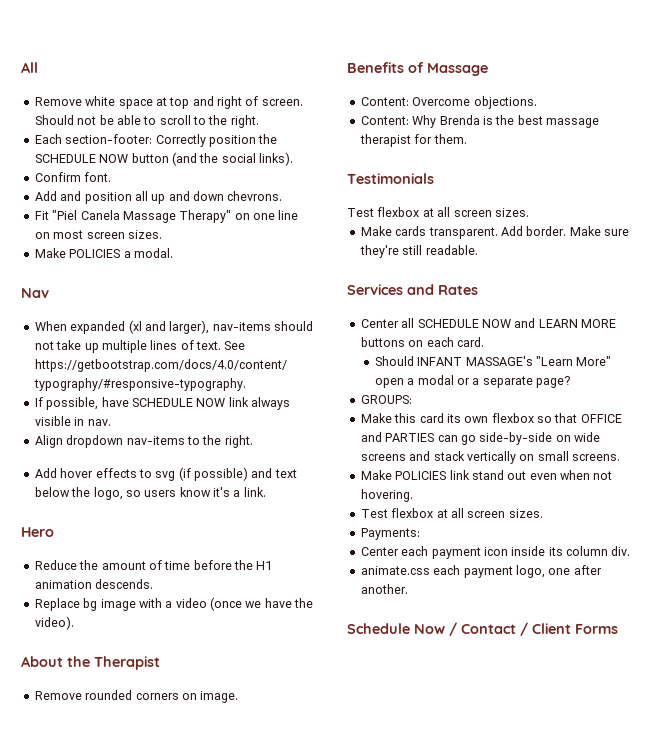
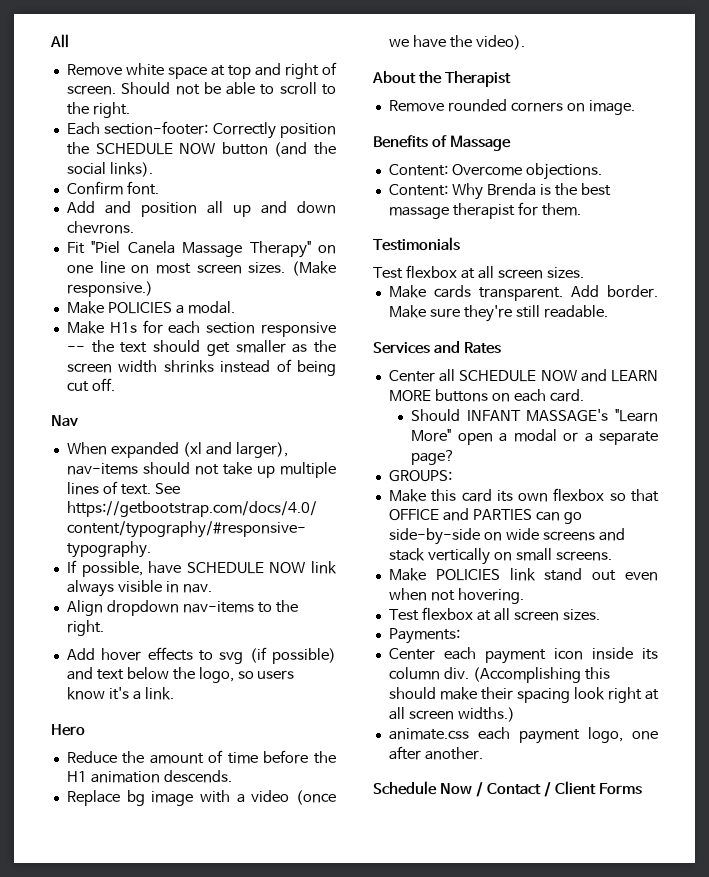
(162, 234) none -> [292,261,336,276] [66,281,153,297] (Make responsive.)
(173, 253) none -> [66,320,336,337] [66,340,336,356] [66,359,336,376] [66,378,115,392] // Make H1s for each section responsive -- the text should get smaller as the screen width shrinks instead of being cut off.
(631, 551) none -> [472,667,610,683] [388,687,659,703] [388,707,515,722] (Accomplishing this should make their spacing look right at all screen widths.)

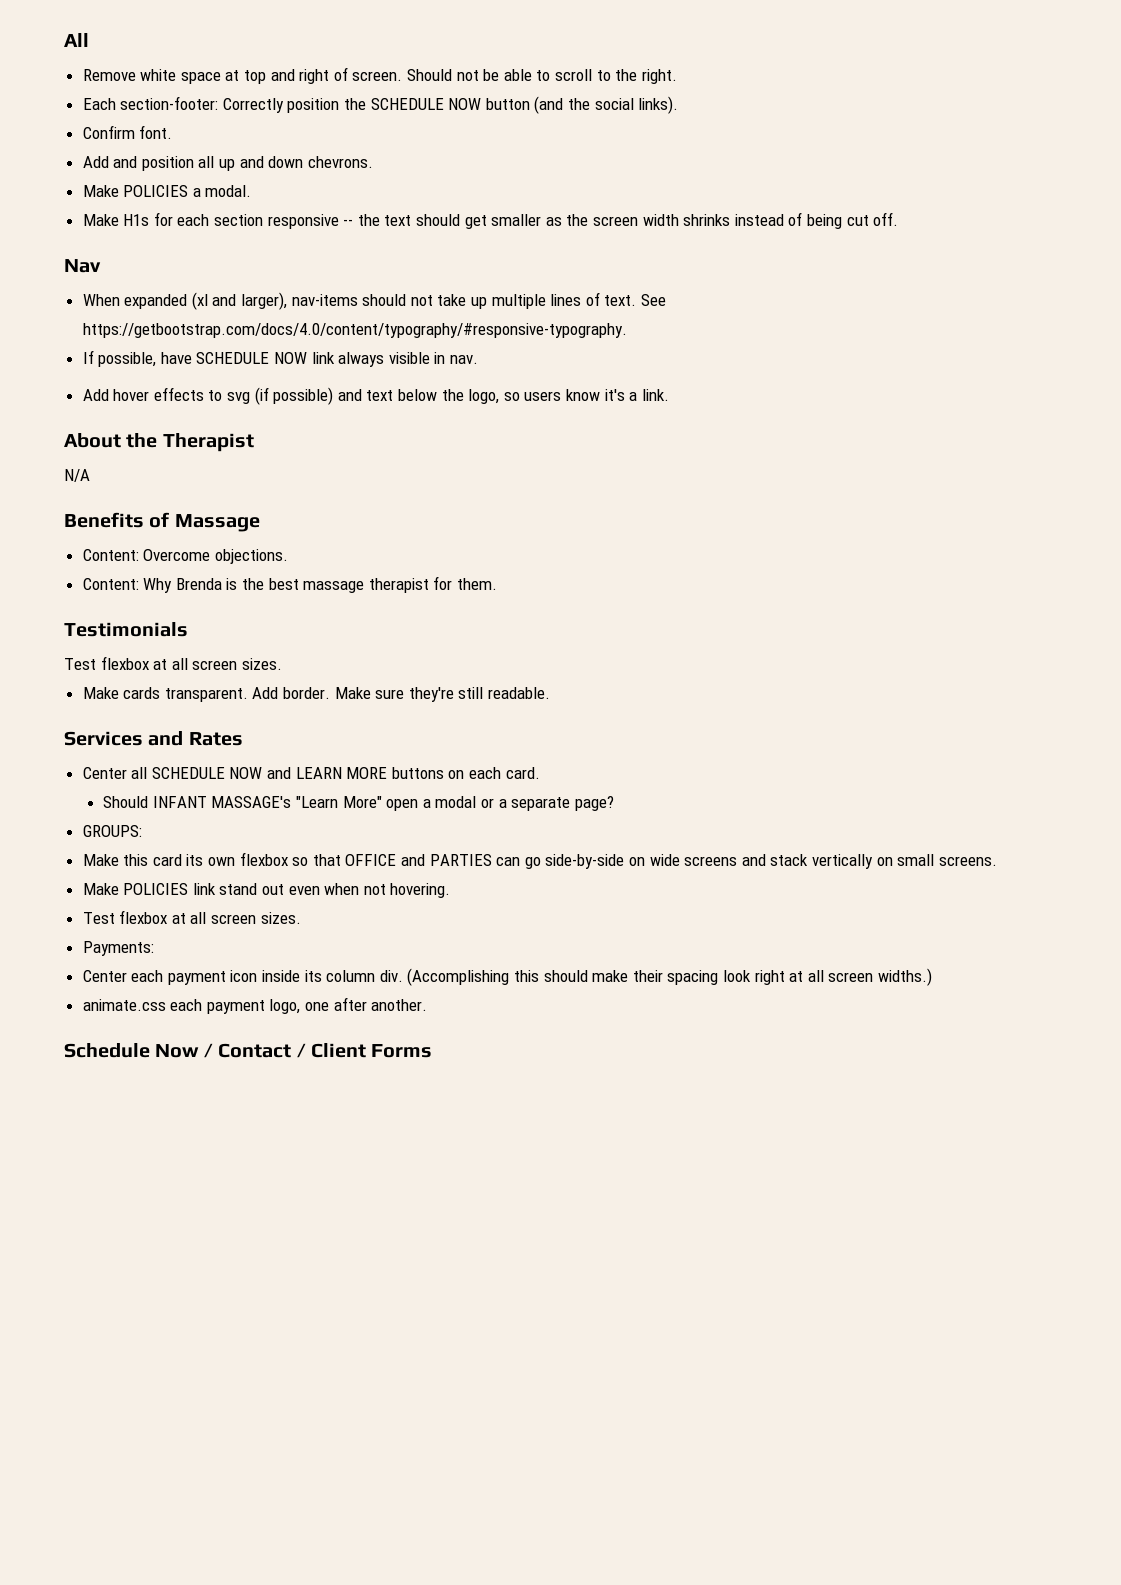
[66,241,337,258] [66,261,336,276] [66,281,153,297] // Fit "Piel Canela Massage Therapy" on one line on most screen sizes. (Make responsive.) -> (373, 162) none
[66,600,298,616] [66,620,104,636] // Align dropdown nav-items to the right. -> (479, 359) none
[51,724,85,736] [66,750,336,764] [66,770,232,783] [66,790,337,806] [388,35,525,50] [372,71,512,87] [388,99,635,115] Hero // Reduce the amount of time before the H1 animation descends. // Replace bg image with a video (once we have the video). // About the Therapist // Remove rounded corners on image. -> [64,433,254,452] [64,469,90,482] About the Therapist // N/A

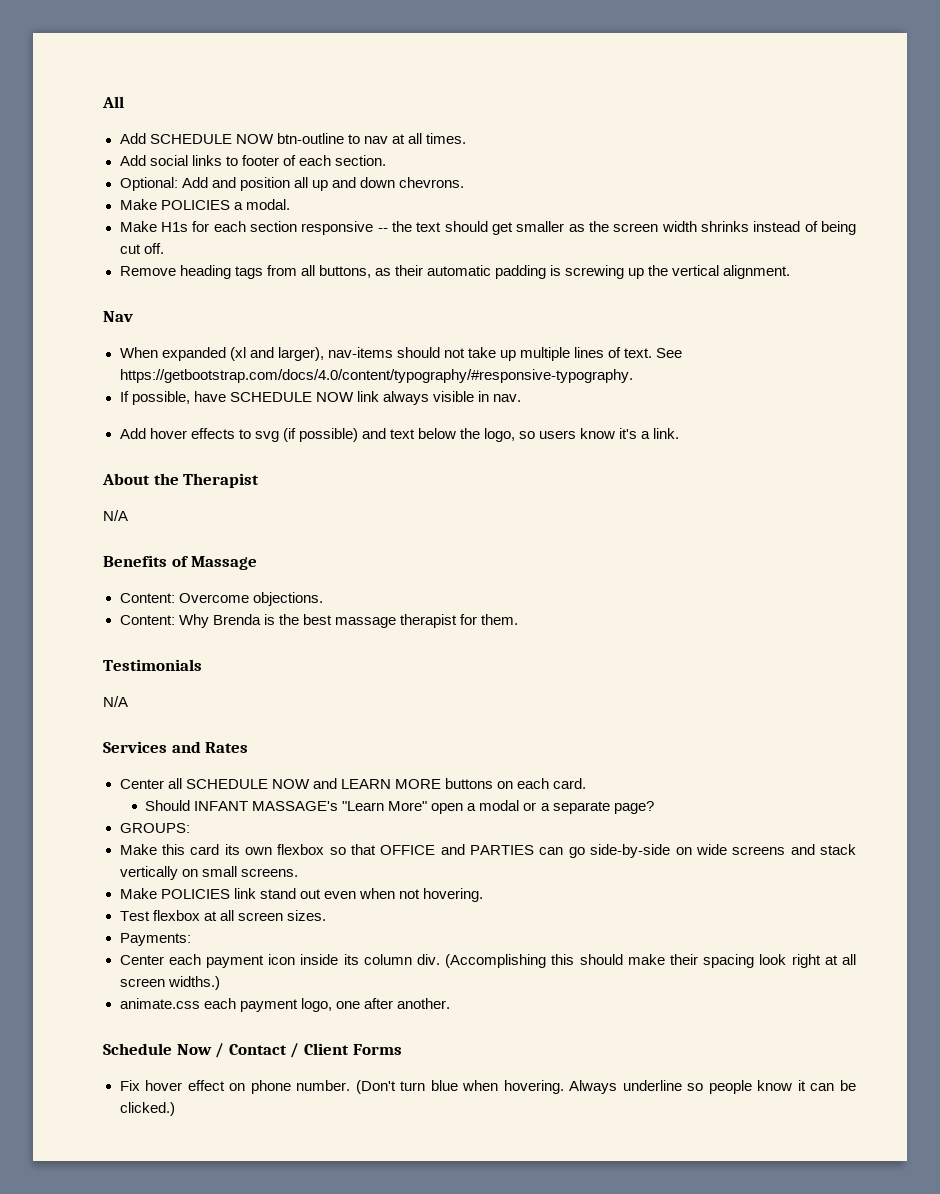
[82,67,677,84] [82,96,679,114] [82,125,173,139] Remove white space at top and right of screen. Should not be able to scroll to the right. // Each section-footer: Correctly position the SCHEDULE NOW button (and the social links). // Confirm font. // -> [119,133,466,144] [119,155,386,166] [119,177,178,191] Add SCHEDULE NOW btn-outline to nav at all times. // Add social links to footer of each section. // Optional:
(899, 219) none -> [119,265,791,279] // Remove heading tags from all buttons, as their automatic padding is screwing up the vertical alignment.
[64,656,282,670] [82,687,551,702] Test flexbox at all screen sizes. // Make cards transparent. Add border. Make sure they're still readable. -> [103,696,128,707] N/A
(433, 1051) none -> [119,1080,857,1094] [119,1102,175,1116] // Fix hover effect on phone number. (Don't turn blue when hovering. Always underline so people know it can be clicked.)

